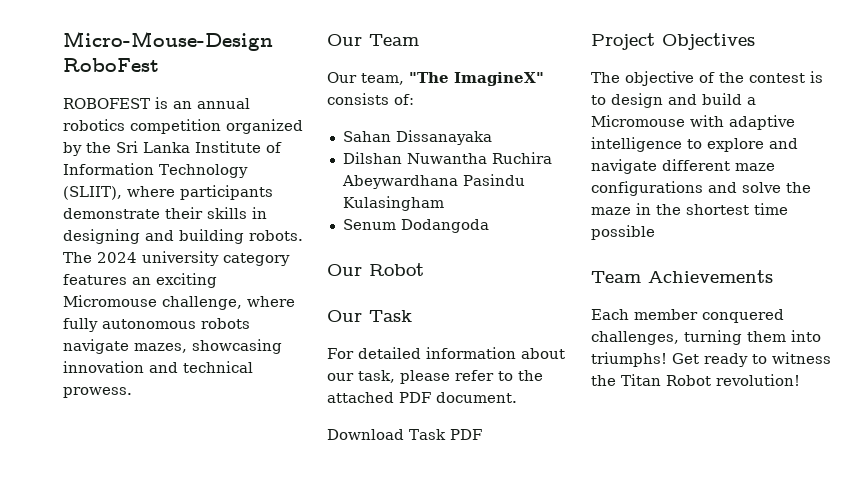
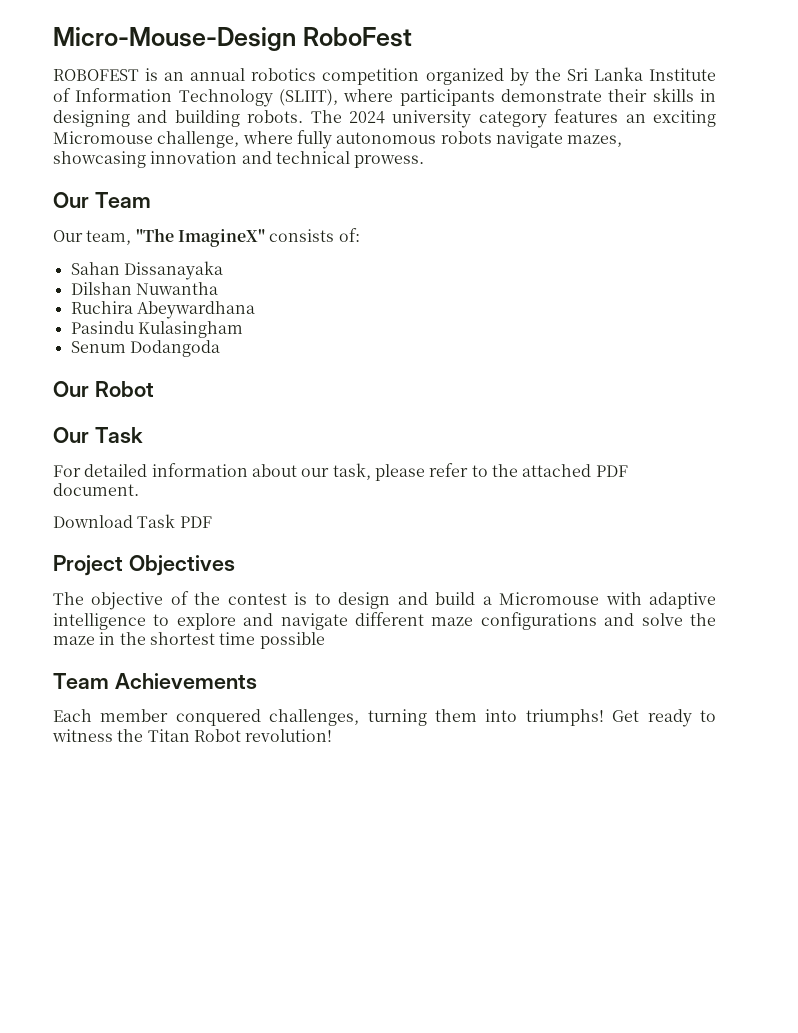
(487, 158) none -> (218, 288) //
(458, 182) none -> (255, 310) //

